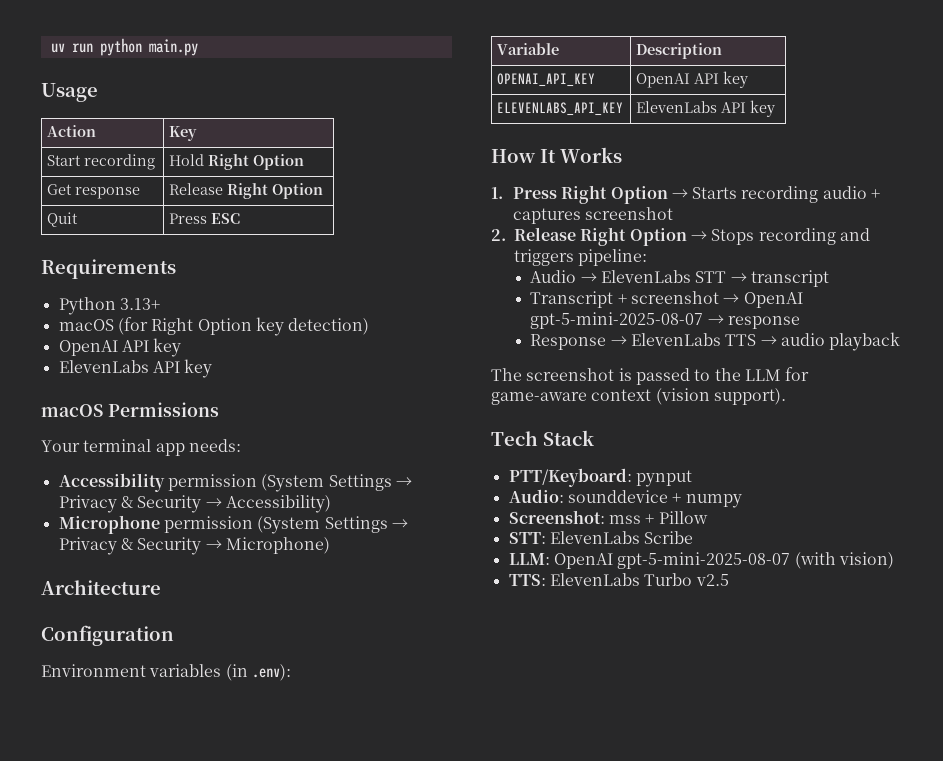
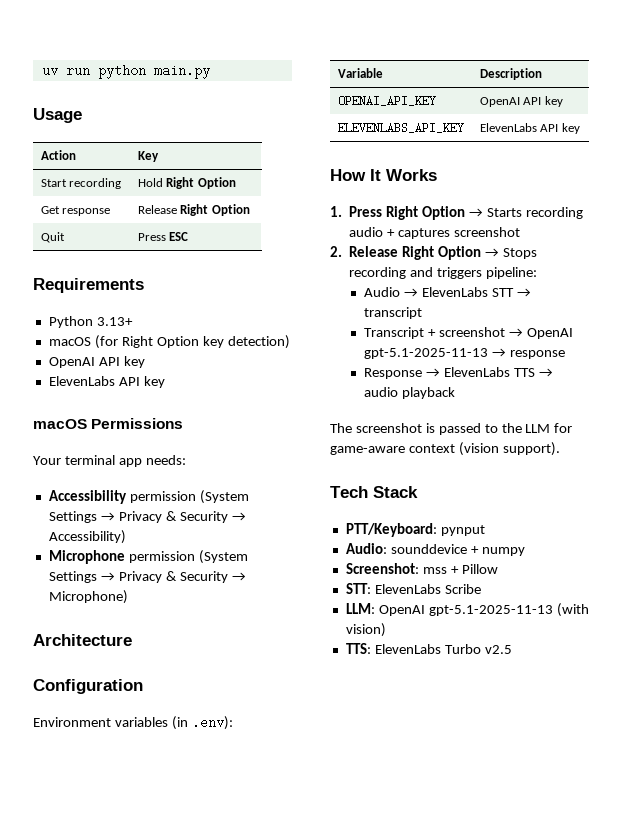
[530,312,704,329] gpt-5-mini-2025-08-07 -> [364,348,489,359] gpt-5.1-2025-11-13
[617,552,791,569] gpt-5-mini-2025-08-07 -> [428,605,553,616] gpt-5.1-2025-11-13

